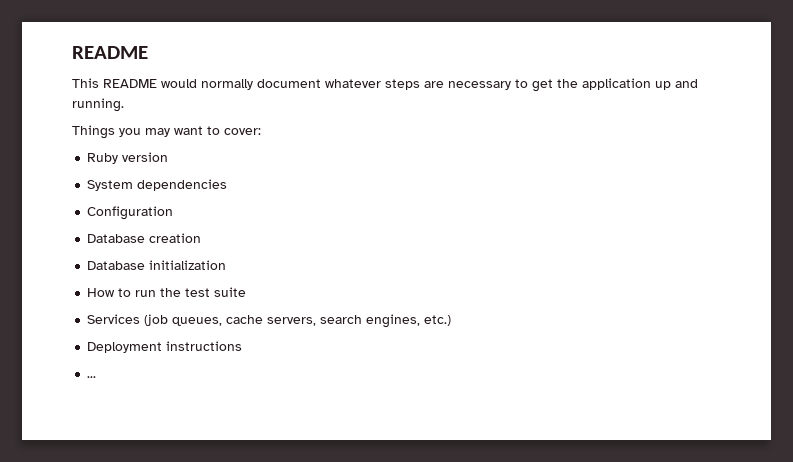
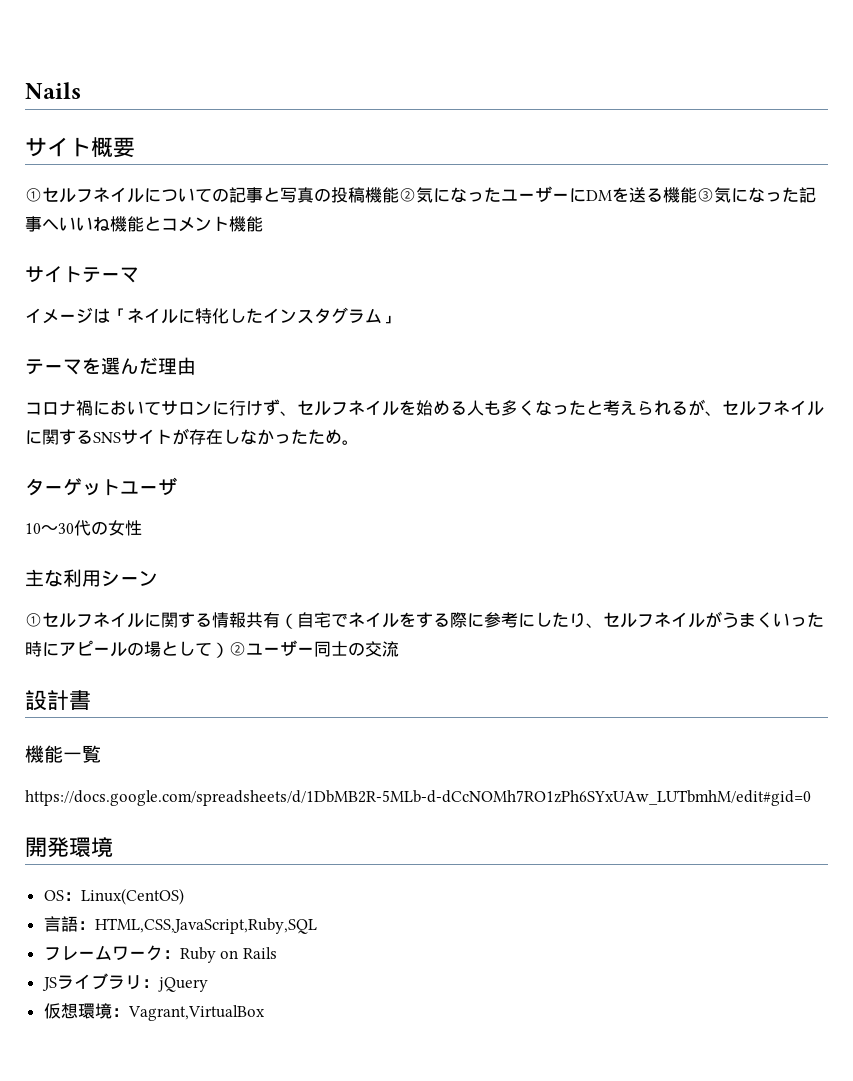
[72,46,148,59] [72,78,698,92] [72,98,124,112] [72,125,261,139] [87,152,169,164] [87,179,228,191] [87,206,174,220] [87,233,202,243] [87,260,227,270] [87,287,247,297] [87,314,452,328] [87,341,243,353] [87,376,97,378] README // This README would normally document whatever steps are necessary to get the application up and running. // Things you may want to cover: // Ruby version // System dependencies // Configuration // Database creation // Database initialization // How to run the test suite // Services (job queues, cache servers, search engines, etc.) // Deployment instructions // ... -> [25,82,81,99] [25,137,135,158] [25,186,816,203] [25,216,263,232] [25,266,139,283] [25,307,399,324] [25,357,196,375] [25,399,824,416] [25,428,359,445] [25,477,177,496] [25,520,142,536] [25,569,158,587] [25,611,824,629] [25,640,399,658] [25,690,91,711] [25,745,101,763] [25,790,811,806] [25,837,113,858] [43,888,184,905] [43,916,317,934] [43,945,277,963] [41,973,208,992] [43,1003,265,1021] Nails // サイト概要 // ①セルフネイルについての記事と写真の投稿機能②気になったユーザーにDMを送る機能③気になった記事へいいね機能とコメント機能 // サイトテーマ // イメージは「ネイルに特化したインスタグラム」 // テーマを選んだ理由 // コロナ禍においてサロンに行けず、セルフネイルを始める人も多くなったと考えられるが、セルフネイルに関するSNSサイトが存在しなかったため。 // ターゲットユーザ // 10〜30代の女性 // 主な利用シーン // ①セルフネイルに関する情報共有（自宅でネイルをする際に参考にしたり、セルフネイルがうまくいった時にアピールの場として）②ユーザー同士の交流 // 設計書 // 機能一覧 // https://docs.google.com/spreadsheets/d/1DbMB2R-5MLb-d-dCcNOMh7RO1zPh6SYxUAw_LUTbmhM/edit#gid=0 // 開発環境 // OS：Linux(CentOS) // 言語：HTML,CSS,JavaScript,Ruby,SQL // フレームワーク：Ruby on Rails // JSライブラリ：jQuery // 仮想環境：Vagrant,VirtualBox

